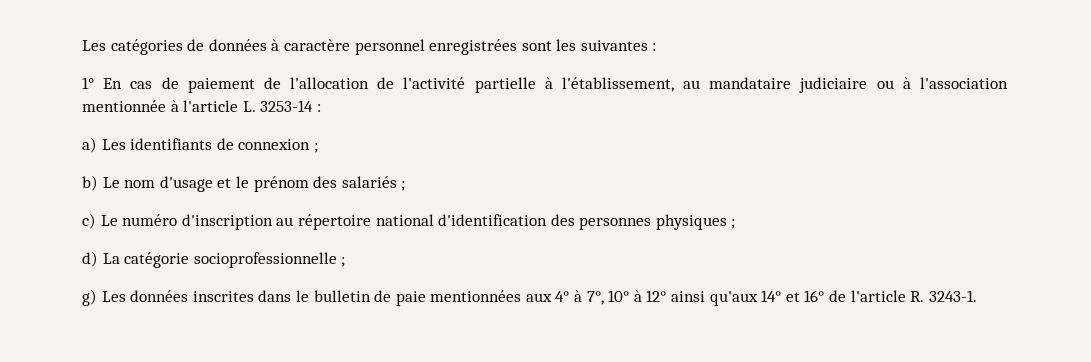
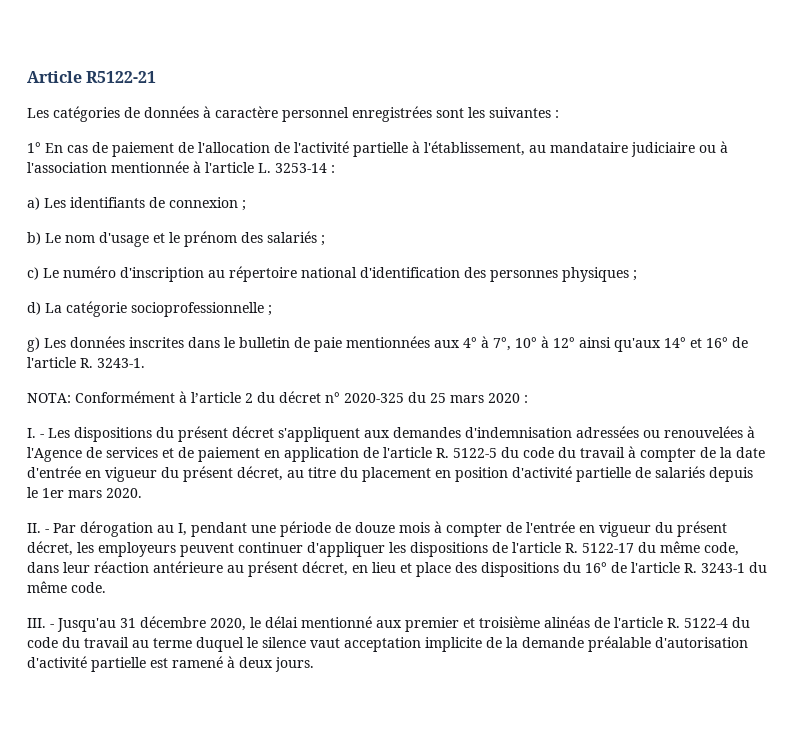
(82, 45) none -> [27,71,157,83] Article R5122-21 //
(977, 296) none -> [27,391,528,403] [27,426,755,442] [27,446,765,462] [27,466,753,482] [27,487,142,498] [27,521,727,537] [27,541,739,557] [27,561,767,577] [27,581,106,593] [27,616,750,632] [27,636,748,652] [27,656,314,672] // NOTA: Conformément à l’article 2 du décret n° 2020-325 du 25 mars 2020 : // I. - Les dispositions du présent décret s'appliquent aux demandes d'indemnisation adressées ou renouvelées à l'Agence de services et de paiement en application de l'article R. 5122-5 du code du travail à compter de la date d'entrée en vigueur du présent décret, au titre du placement en position d'activité partielle de salariés depuis le 1er mars 2020. // II. - Par dérogation au I, pendant une période de douze mois à compter de l'entrée en vigueur du présent décret, les employeurs peuvent continuer d'appliquer les dispositions de l'article R. 5122-17 du même code, dans leur réaction antérieure au présent décret, en lieu et place des dispositions du 16° de l'article R. 3243-1 du même code. // III. - Jusqu'au 31 décembre 2020, le délai mentionné aux premier et troisième alinéas de l'article R. 5122-4 du code du travail au terme duquel le silence vaut acceptation implicite de la demande préalable d'autorisation d'activité partielle est ramené à deux jours.

